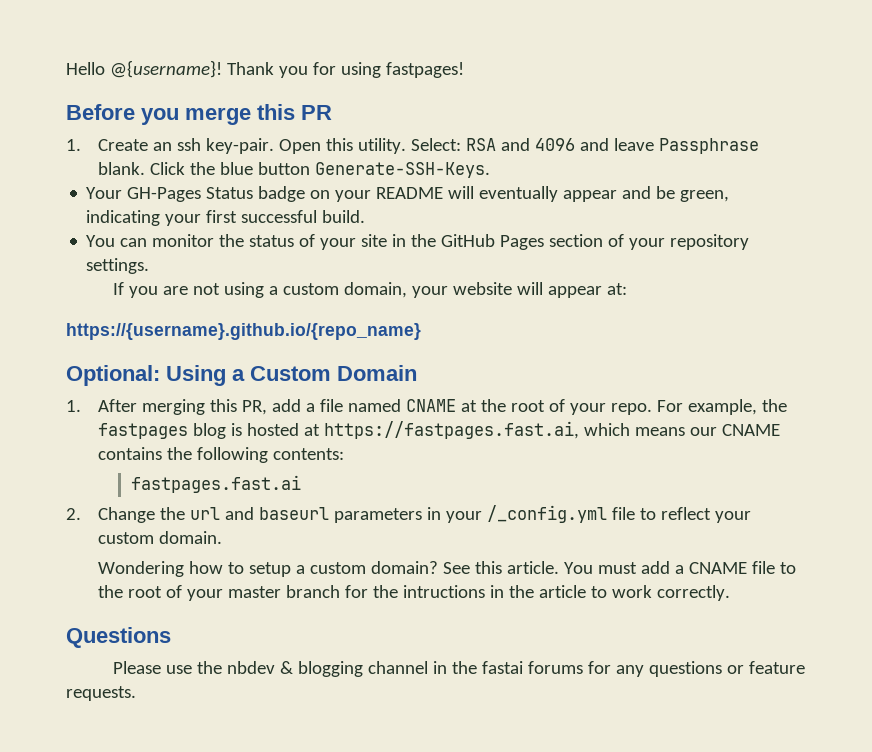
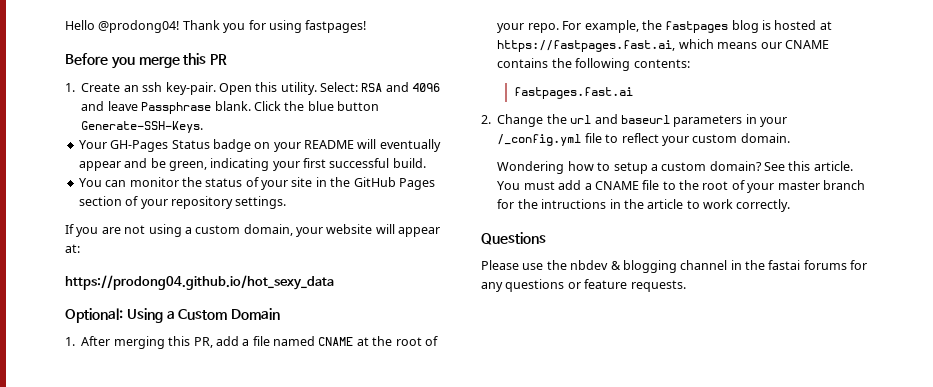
[109,60,222,78] @{username}! -> [98,20,180,33] @prodong04!
[66,323,421,340] https://{username}.github.io/{repo_name} -> [65,275,334,290] https://prodong04.github.io/hot_sexy_data

